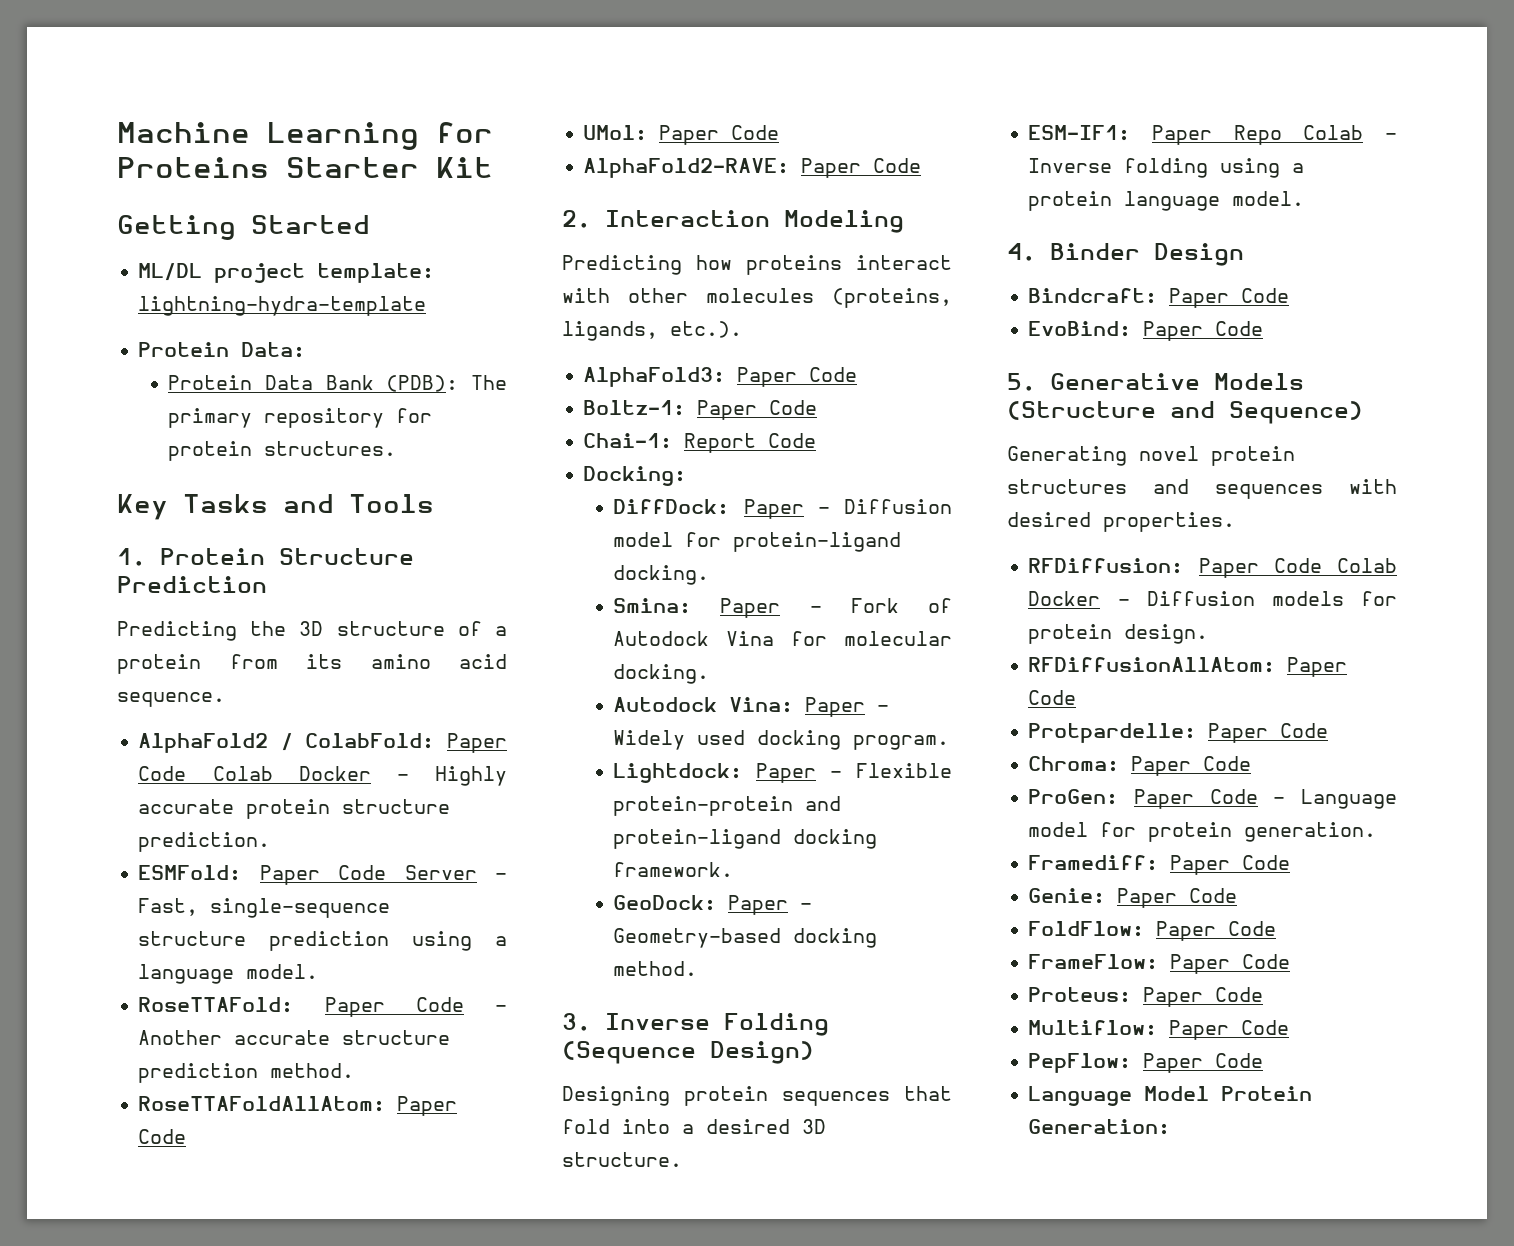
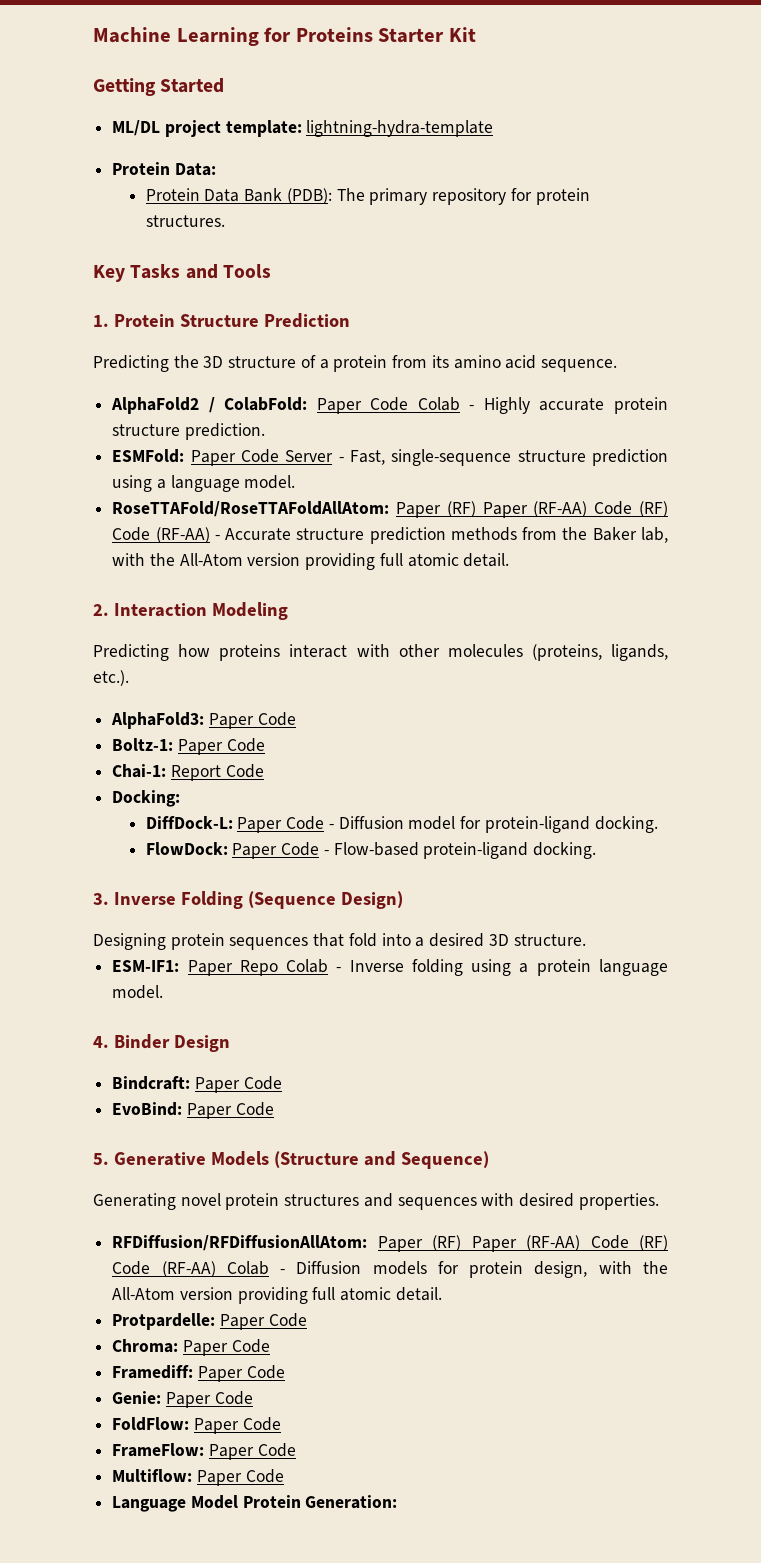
[298,766,371,781] Docker -> (460, 404) none
[138,997,507,1017] [138,1030,451,1045] [138,1063,355,1083] [138,1096,458,1116] [138,1129,187,1144] [583,125,780,145] [583,158,922,178] RoseTTAFold: Paper Code - Another accurate structure prediction method. // RoseTTAFoldAllAtom: Paper Code // UMol: Paper Code // AlphaFold2-RAVE: Paper Code -> [112,501,669,518] [112,527,668,544] [112,553,510,570] RoseTTAFold/RoseTTAFoldAllAtom: Paper (RF) Paper (RF-AA) Code (RF) Code (RF-AA) - Accurate structure prediction methods from the Baker lab, with the All-Atom version providing full atomic detail.
[613,499,804,519] DiffDock: Paper -> [145,816,325,833] DiffDock-L: Paper Code
[613,598,952,618] [613,631,952,646] [613,664,710,684] [613,697,890,717] [613,730,950,750] [613,763,952,783] [613,796,842,816] [613,829,878,849] [613,862,734,877] [613,895,813,915] [613,928,878,948] [613,961,698,976] Smina: Paper - Fork of Autodock Vina for molecular docking. // Autodock Vina: Paper - Widely used docking program. // Lightdock: Paper - Flexible protein-protein and protein-ligand docking framework. // GeoDock: Paper - Geometry-based docking method. -> [145,842,597,859] FlowDock: Paper Code - Flow-based protein-ligand docking.
[1028,558,1397,578] [1028,591,1101,606] RFDiffusion: Paper Code Colab Docker -> [112,1235,668,1252] [112,1261,269,1277] RFDiffusion/RFDiffusionAllAtom: Paper (RF) Paper (RF-AA) Code (RF) Code (RF-AA) Colab
[1124,624,1209,644] [1028,657,1348,677] [1028,690,1077,705] design. // RFDiffusionAllAtom: Paper Code -> [534,1261,668,1278] [112,1287,442,1304] design, with the All-Atom version providing full atomic detail.
[1028,789,1397,809] [1028,822,1377,842] // ProGen: Paper Code - Language model for protein generation. -> (270, 1346) none
[1028,987,1264,1007] // Proteus: Paper Code -> (296, 1450) none
[1028,1053,1264,1073] // PepFlow: Paper Code -> (284, 1476) none

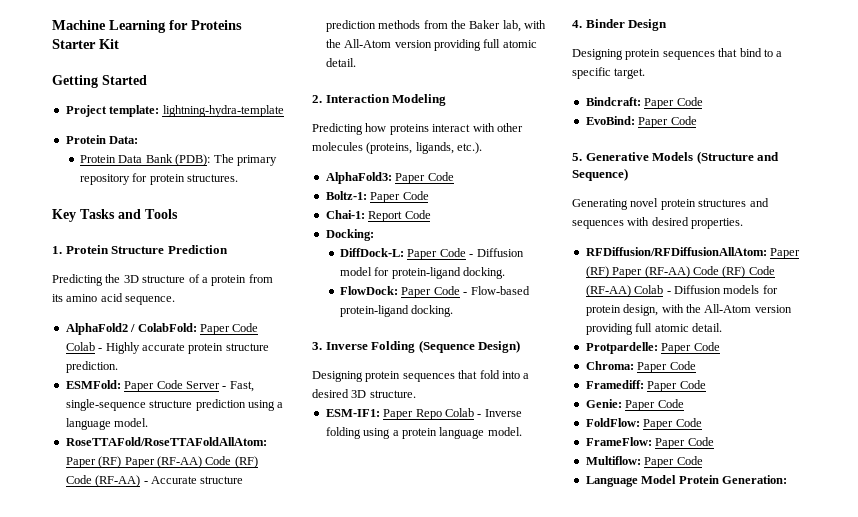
[112,120,221,137] ML/DL project -> [65,105,107,117] Project
(230, 1043) none -> [572,48,783,60] [572,67,646,79] // Designing protein sequences that bind to a specific target.

